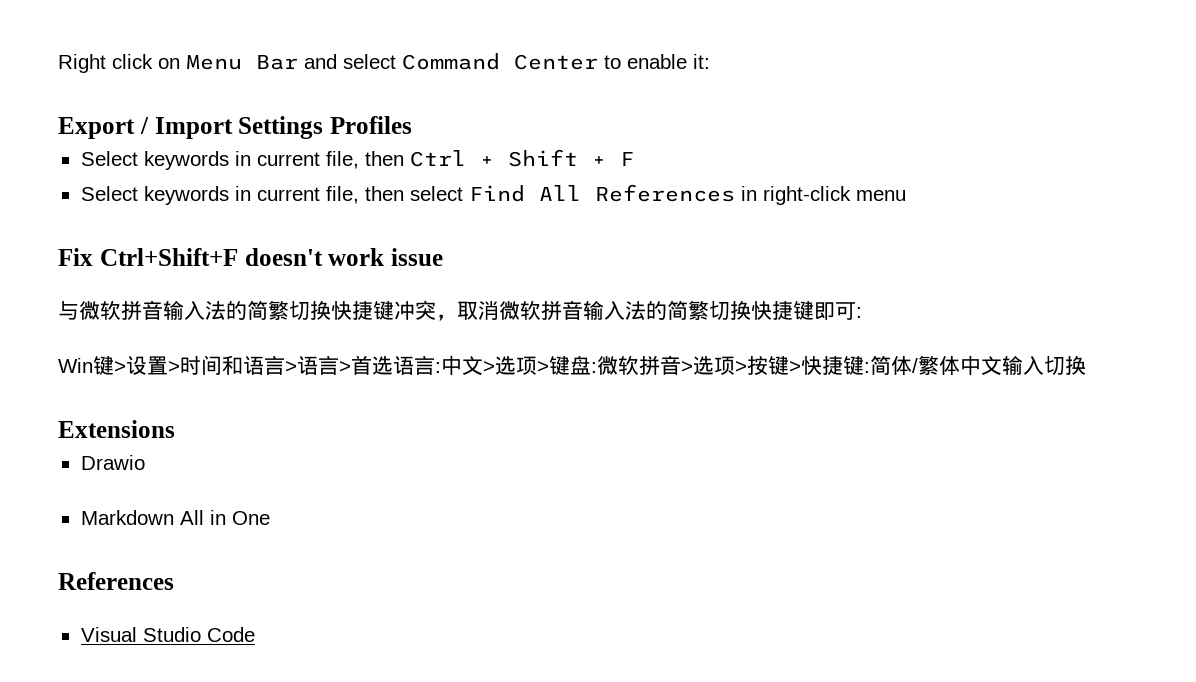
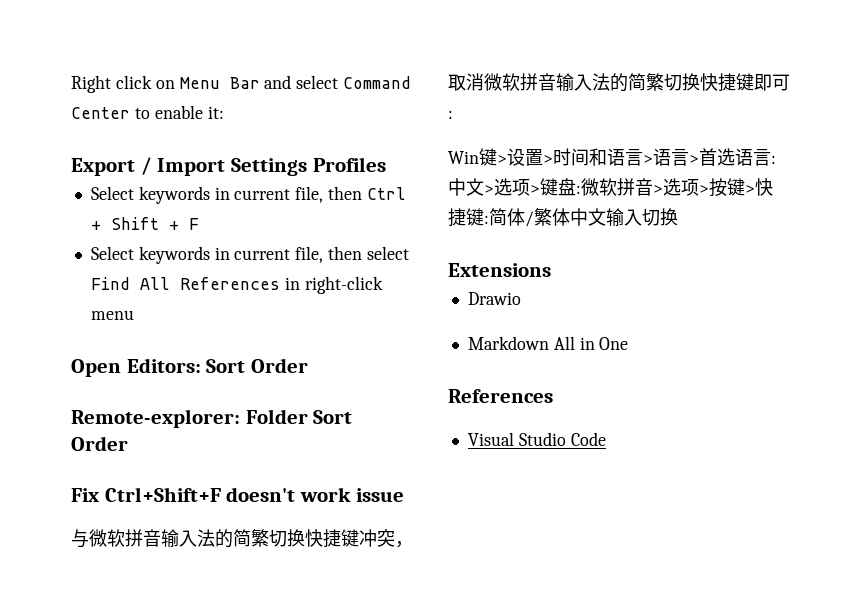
(906, 195) none -> [71,358,309,377] [71,409,353,428] [71,436,128,451] // Open Editors: Sort Order // Remote-explorer: Folder Sort Order

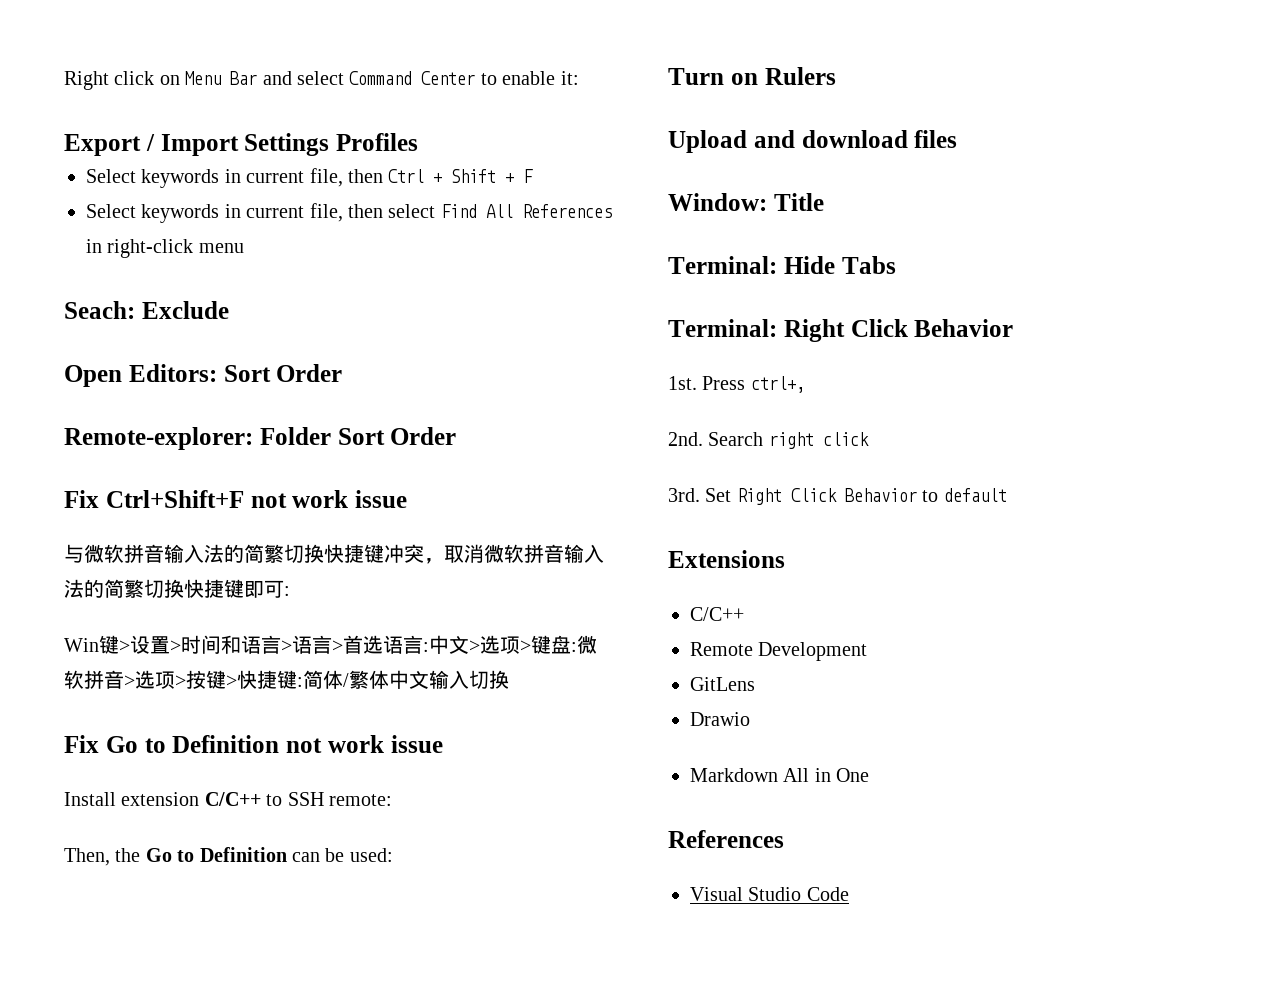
(134, 315) none -> [64,301,229,319] // Seach: Exclude
[226,487,296,502] doesn't -> [250,493,287,508] not
[448,263,551,277] Extensions -> [64,735,443,753] [64,792,392,806] [64,847,393,866] [668,67,836,85] [668,130,958,153] [668,193,824,211] [668,256,896,274] [668,319,1014,342] [668,376,805,393] [668,432,869,449] [668,488,1007,505] [668,550,785,568] [690,607,744,621] [690,642,868,661] [690,677,755,691] Fix Go to Definition not work issue // Install extension C/C++ to SSH remote: // Then, the Go to Definition can be used: // Turn on Rulers // Upload and download files // Window: Title // Terminal: Hide Tabs // Terminal: Right Click Behavior // 1st. Press ctrl+, // 2nd. Search right click // 3rd. Set Right Click Behavior to default // Extensions // C/C++ // Remote Development // GitLens

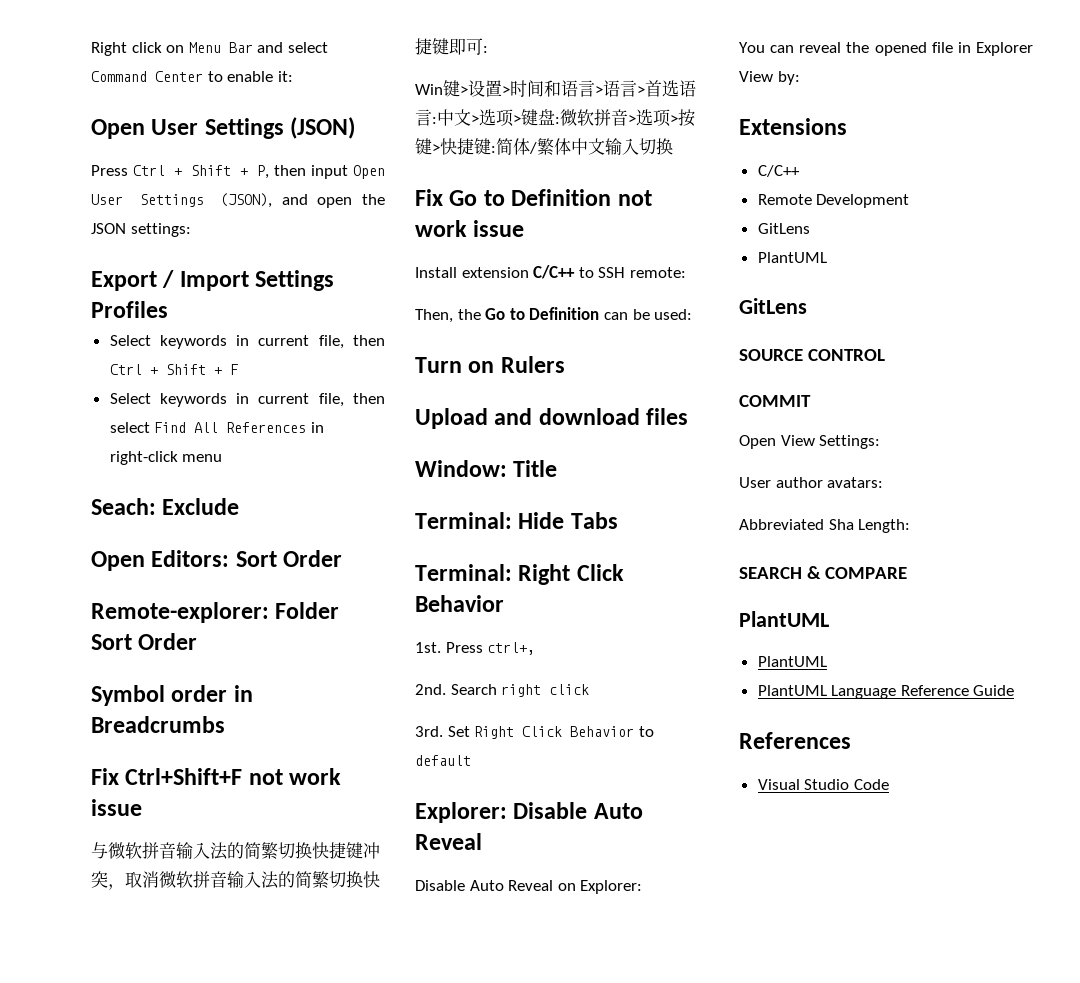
(579, 78) none -> [91,117,356,139] [91,165,385,179] [91,193,385,208] [91,223,191,237] // Open User Settings (JSON) // Press Ctrl + Shift + P, then input Open User Settings (JSON), and open the JSON settings:
(457, 436) none -> [91,685,253,706] [91,716,225,733] // Symbol order in Breadcrumbs
(1007, 495) none -> [415,802,643,823] [415,833,482,850] [415,880,643,894] [739,42,1033,56] [739,71,800,85] // Explorer: Disable Auto Reveal // Disable Auto Reveal on Explorer: // You can reveal the opened file in Explorer View by:
[690,712,750,726] [690,768,870,782] Drawio // Markdown All in One -> [757,252,827,263] [739,298,807,314] [739,349,886,361] [739,395,811,407] [739,435,881,449] [739,477,884,488] [739,519,911,533] [739,566,908,579] [739,611,829,627] [757,656,827,667] [757,685,1015,699] PlantUML // GitLens // SOURCE CONTROL // COMMIT // Open View Settings: // User author avatars: // Abbreviated Sha Length: // SEARCH & COMPARE // PlantUML // PlantUML // PlantUML Language Reference Guide

